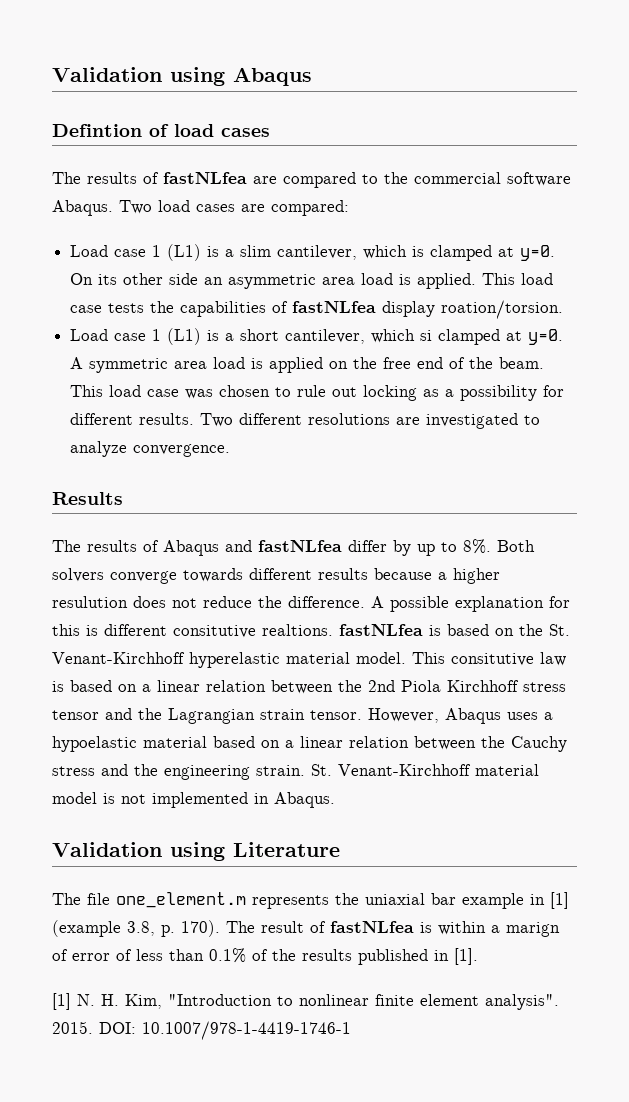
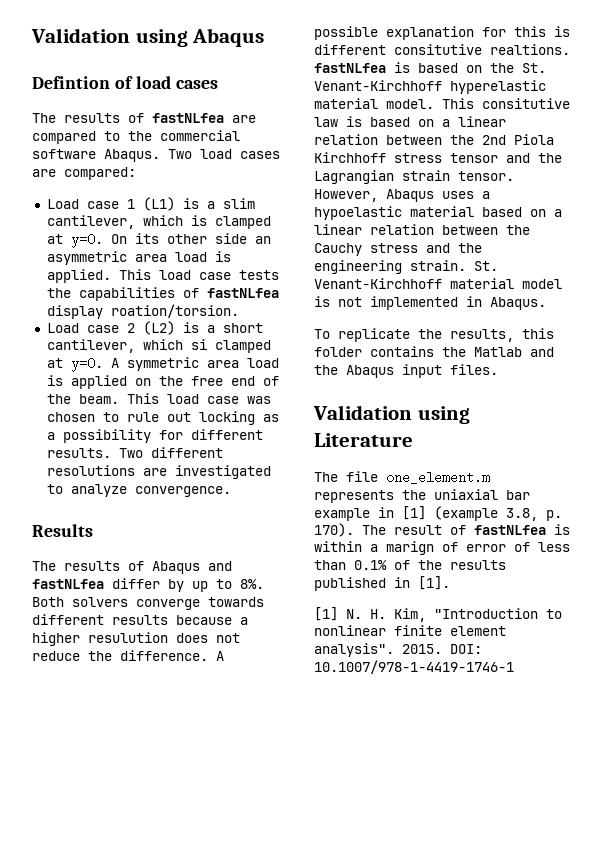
[152,328,202,345] 1 (L1) -> [126,321,175,335] 2 (L2)
(335, 800) none -> [314,328,554,342] [314,346,554,357] [314,364,498,378] // To replicate the results, this folder contains the Matlab and the Abaqus input files.

